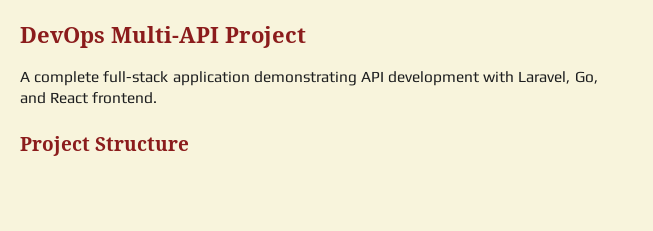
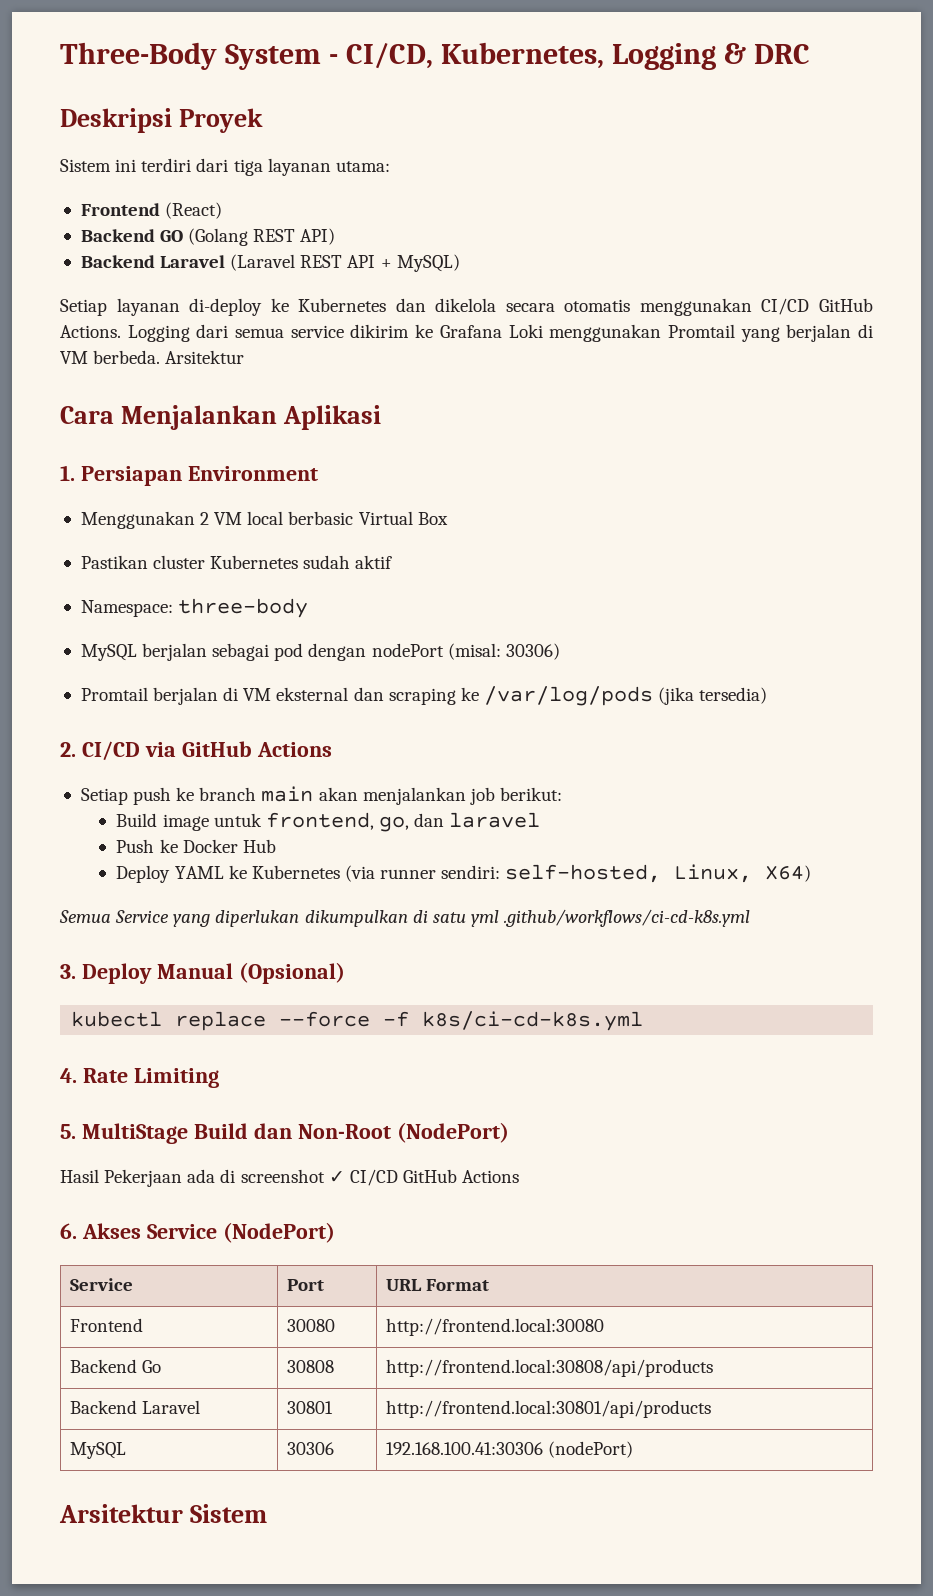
[20,26,306,48] [20,71,598,86] [20,92,158,104] [20,136,190,156] DevOps Multi-API Project // A complete full-stack application demonstrating API development with Laravel, Go, and React frontend. // Project Structure -> [60,42,810,70] [60,108,263,133] [60,158,390,176] [80,202,223,219] [80,228,336,246] [80,254,460,272] [60,298,873,316] [60,324,873,342] [60,350,245,364] [60,405,381,430] [60,465,318,486] [80,511,448,529] [80,555,393,569] [80,598,309,618] [80,643,560,661] [80,686,768,706] [60,741,332,761] [80,786,562,805] [116,812,541,832] [116,839,276,853] [116,864,812,883] [59,909,751,927] [60,962,345,984] [71,1011,644,1031] [60,1068,219,1088] [60,1122,509,1144] [60,1169,520,1187] [60,1222,335,1243] [70,1278,134,1291] [287,1279,325,1291] [386,1279,490,1291] [70,1318,144,1332] [287,1319,336,1332] [386,1318,605,1336] [70,1359,162,1373] [287,1360,335,1373] [386,1359,714,1377] [70,1400,201,1414] [287,1401,334,1414] [386,1400,712,1418] [70,1442,127,1459] [287,1442,335,1455] [386,1441,634,1458] [59,1504,267,1523] Three-Body System - CI/CD, Kubernetes, Logging & DRC // Deskripsi Proyek // Sistem ini terdiri dari tiga layanan utama: // Frontend (React) // Backend GO (Golang REST API) // Backend Laravel (Laravel REST API + MySQL) // Setiap layanan di-deploy ke Kubernetes dan dikelola secara otomatis menggunakan CI/CD GitHub Actions. Logging dari semua service dikirim ke Grafana Loki menggunakan Promtail yang berjalan di VM berbeda. Arsitektur // Cara Menjalankan Aplikasi // 1. Persiapan Environment // Menggunakan 2 VM local berbasic Virtual Box // Pastikan cluster Kubernetes sudah aktif // Namespace: three-body // MySQL berjalan sebagai pod dengan nodePort (misal: 30306) // Promtail berjalan di VM eksternal dan scraping ke /var/log/pods (jika tersedia) // 2. CI/CD via GitHub Actions // Setiap push ke branch main akan menjalankan job berikut: // Build image untuk frontend, go, dan laravel // Push ke Docker Hub // Deploy YAML ke Kubernetes (via runner sendiri: self-hosted, Linux, X64) // Semua Service yang diperlukan dikumpulkan di satu yml .github/workflows/ci-cd-k8s.yml // 3. Deploy Manual (Opsional) // kubectl replace --force -f k8s/ci-cd-k8s.yml // 4. Rate Limiting // 5. MultiStage Build dan Non-Root (NodePort) // Hasil Pekerjaan ada di screenshot ✓ CI/CD GitHub Actions // 6. Akses Service (NodePort) // Service | Port | URL Format // Frontend | 30080 | http://frontend.local:30080 // Backend Go | 30808 | http://frontend.local:30808/api/products // Backend Laravel | 30801 | http://frontend.local:30801/api/products // MySQL | 30306 | 192.168.100.41:30306 (nodePort) // Arsitektur Sistem

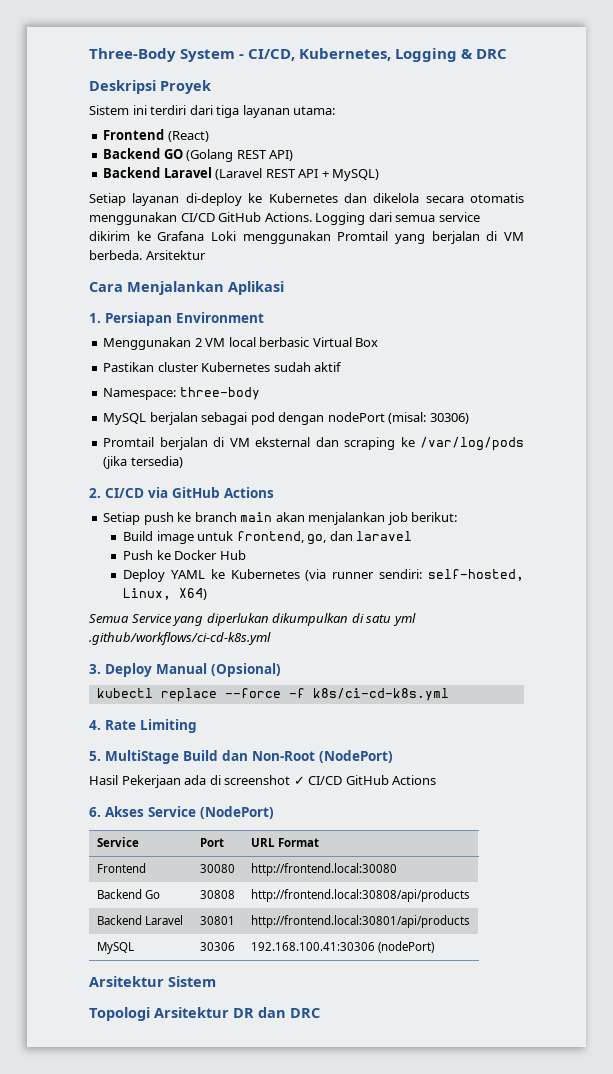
(267, 1513) none -> [89,1007,320,1021] // Topologi Arsitektur DR dan DRC

